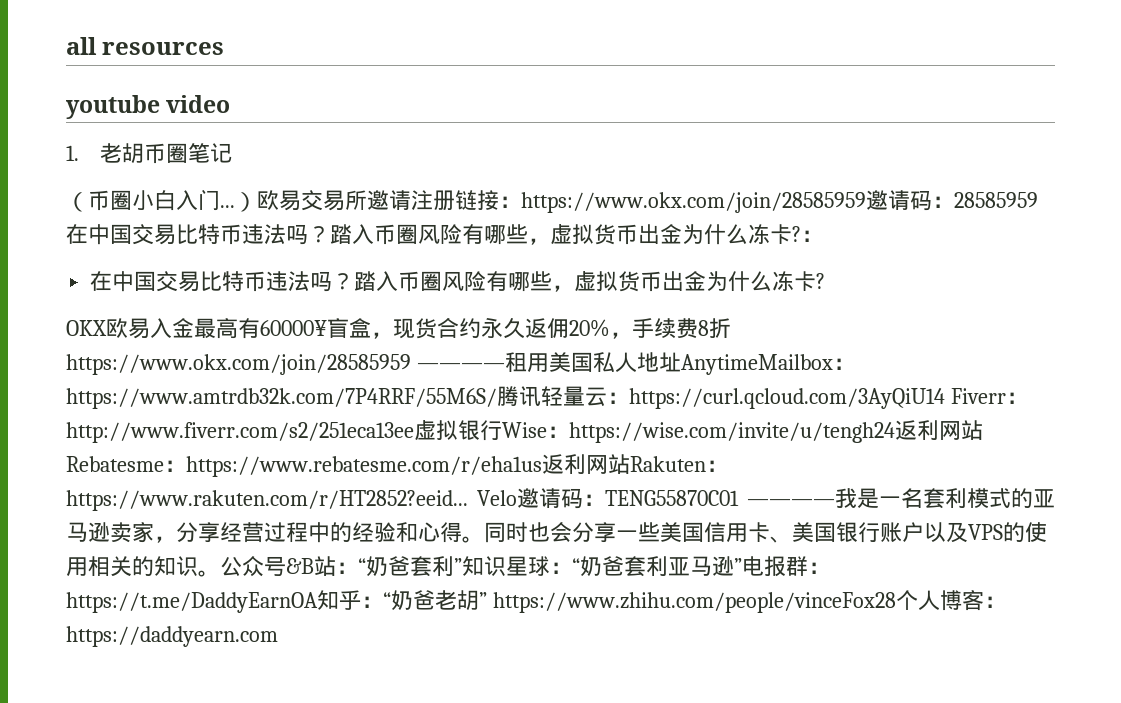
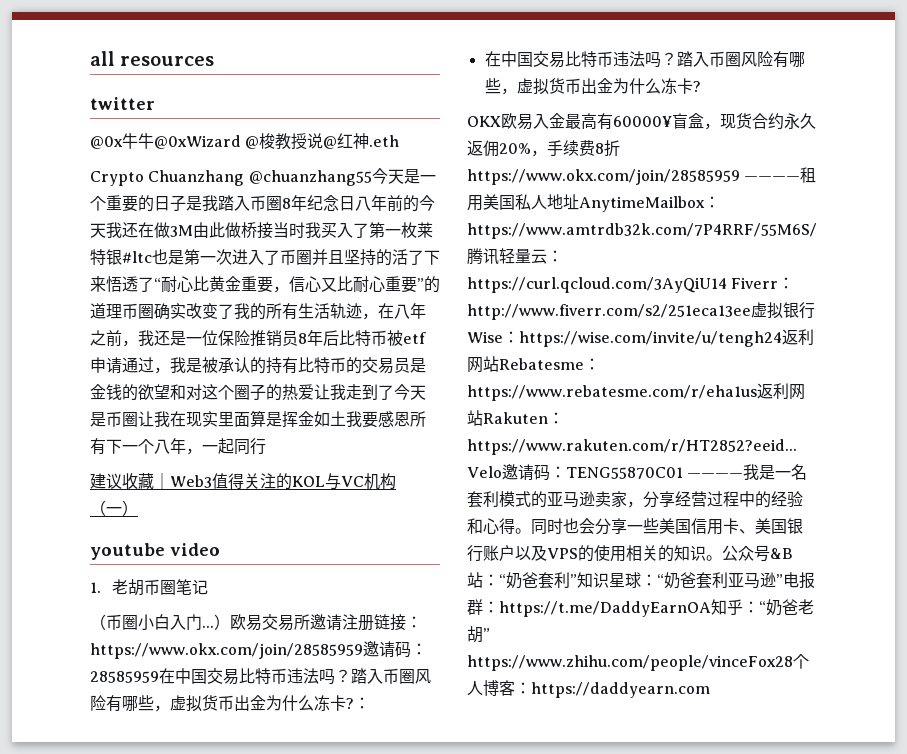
(225, 48) none -> [90,97,155,110] [90,133,400,150] [90,168,436,186] [90,195,435,212] [90,222,433,239] [90,249,440,266] [90,276,440,293] [90,303,426,320] [90,330,426,347] [90,357,426,374] [90,384,426,401] [90,410,426,428] [90,438,266,455] [90,473,396,490] [90,500,138,516] // twitter // @0x牛牛@0xWizard @梭教授说@红神.eth // Crypto Chuanzhang @chuanzhang55今天是一个重要的日子是我踏入币圈8年纪念日八年前的今天我还在做3M由此做桥接当时我买入了第一枚莱特银#ltc也是第一次进入了币圈并且坚持的活了下来悟透了“耐心比黄金重要，信心又比耐心重要”的道理币圈确实改变了我的所有生活轨迹，在八年之前，我还是一位保险推销员8年后比特币被etf申请通过，我是被承认的持有比特币的交易员是金钱的欲望和对这个圈子的热爱让我走到了今天是币圈让我在现实里面算是挥金如土我要感恩所有下一个八年，一起同行 // 建议收藏｜Web3值得关注的KOL与VC机构（一）

